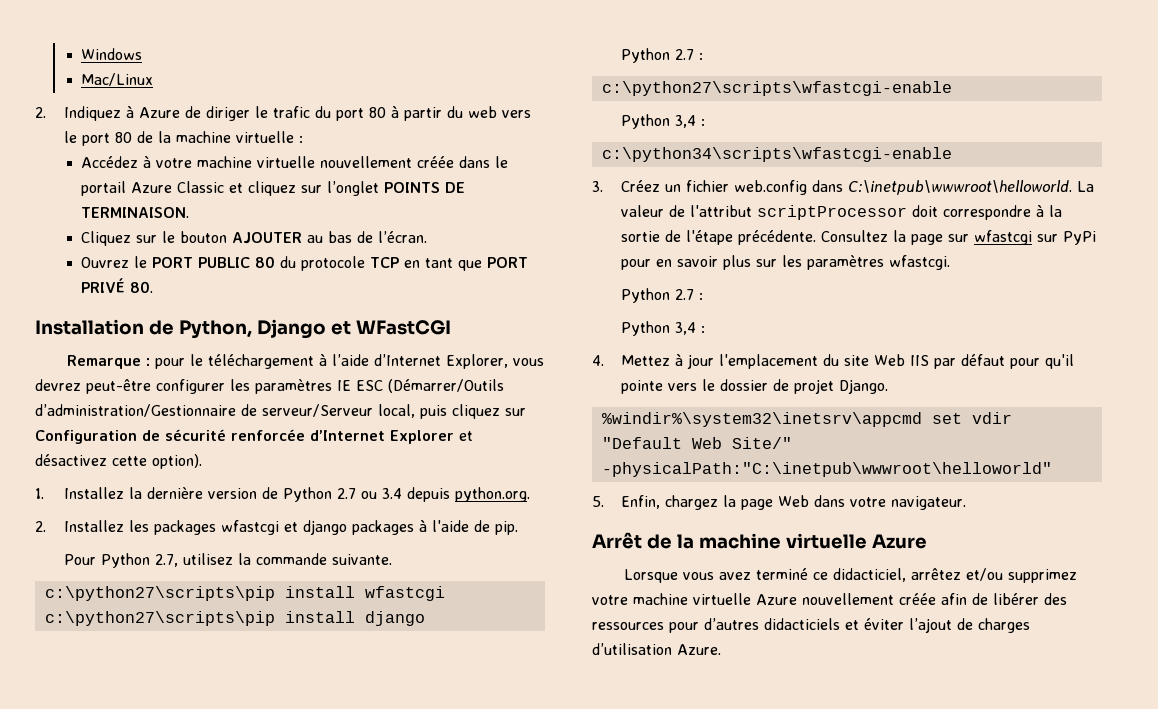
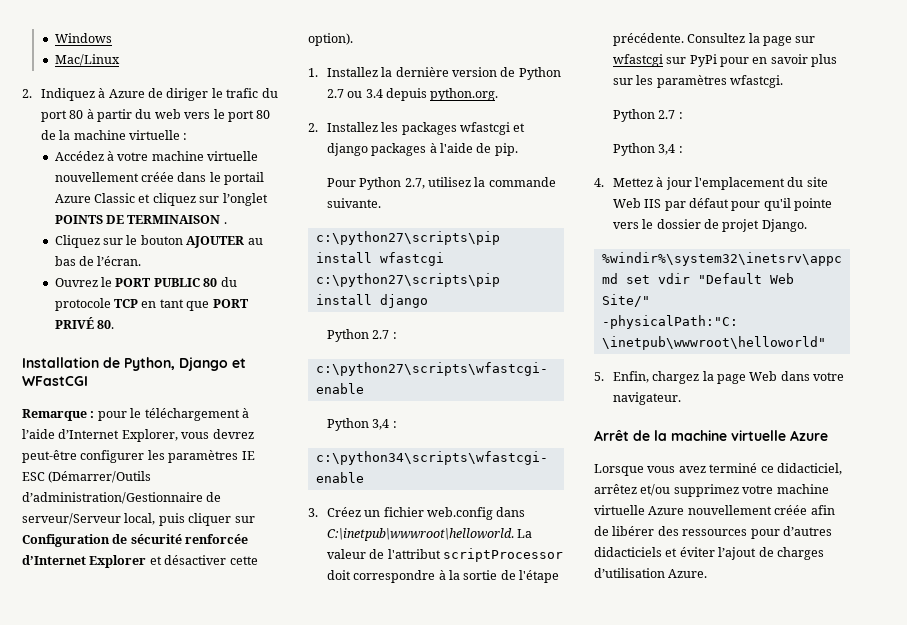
[81,207,190,218] TERMINAISON. -> [127,215,227,224] TERMINAISON .
[452,404,500,419] cliquez -> [188,513,232,526] cliquer
[35,454,107,466] désactivez -> [164,555,227,565] désactiver

